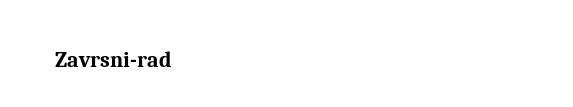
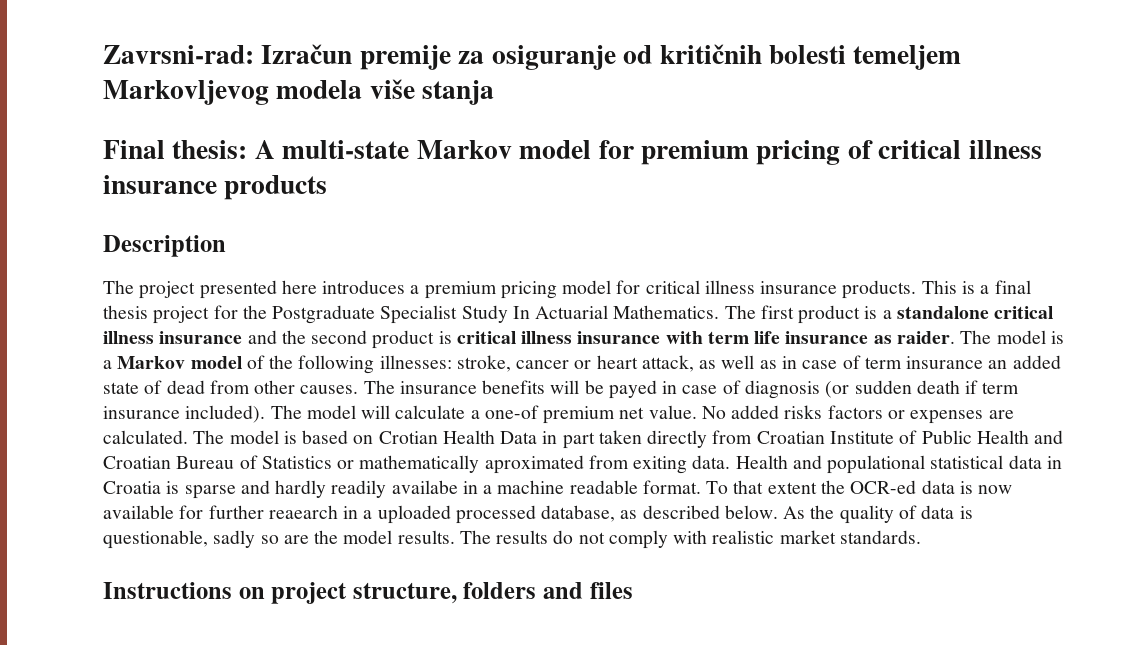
[55,51,172,67] Zavrsni-rad -> [103,44,962,70] [103,79,495,105] [103,140,1042,165] [103,175,328,200] [103,235,226,257] [103,280,1031,299] [103,305,1054,324] [103,330,1064,349] [103,355,1061,374] [103,380,1020,399] [103,405,1014,424] [103,430,1064,449] [103,455,1062,474] [103,480,1013,499] [103,505,973,524] [103,530,921,549] [103,582,633,604] Zavrsni-rad: Izračun premije za osiguranje od kritičnih bolesti temeljem Markovljevog modela više stanja // Final thesis: A multi-state Markov model for premium pricing of critical illness insurance products // Description // The project presented here introduces a premium pricing model for critical illness insurance products. This is a final thesis project for the Postgraduate Specialist Study In Actuarial Mathematics. The first product is a standalone critical illness insurance and the second product is critical illness insurance with term life insurance as raider. The model is a Markov model of the following illnesses: stroke, cancer or heart attack, as well as in case of term insurance an added state of dead from other causes. The insurance benefits will be payed in case of diagnosis (or sudden death if term insurance included). The model will calculate a one-of premium net value. No added risks factors or expenses are calculated. The model is based on Crotian Health Data in part taken directly from Croatian Institute of Public Health and Croatian Bureau of Statistics or mathematically aproximated from exiting data. Health and populational statistical data in Croatia is sparse and hardly readily availabe in a machine readable format. To that extent the OCR-ed data is now available for further reaearch in a uploaded processed database, as described below. As the quality of data is questionable, sadly so are the model results. The results do not comply with realistic market standards. // Instructions on project structure, folders and files

